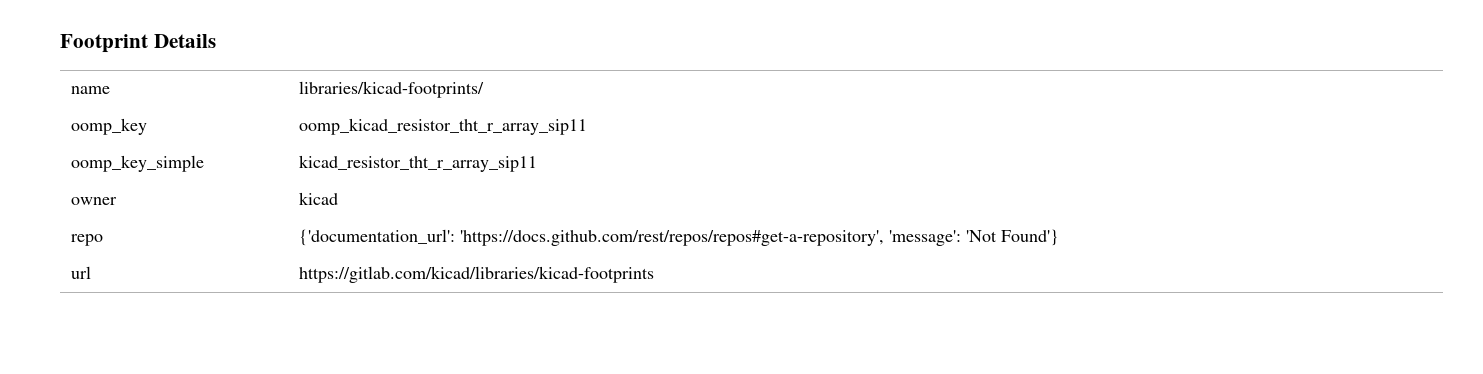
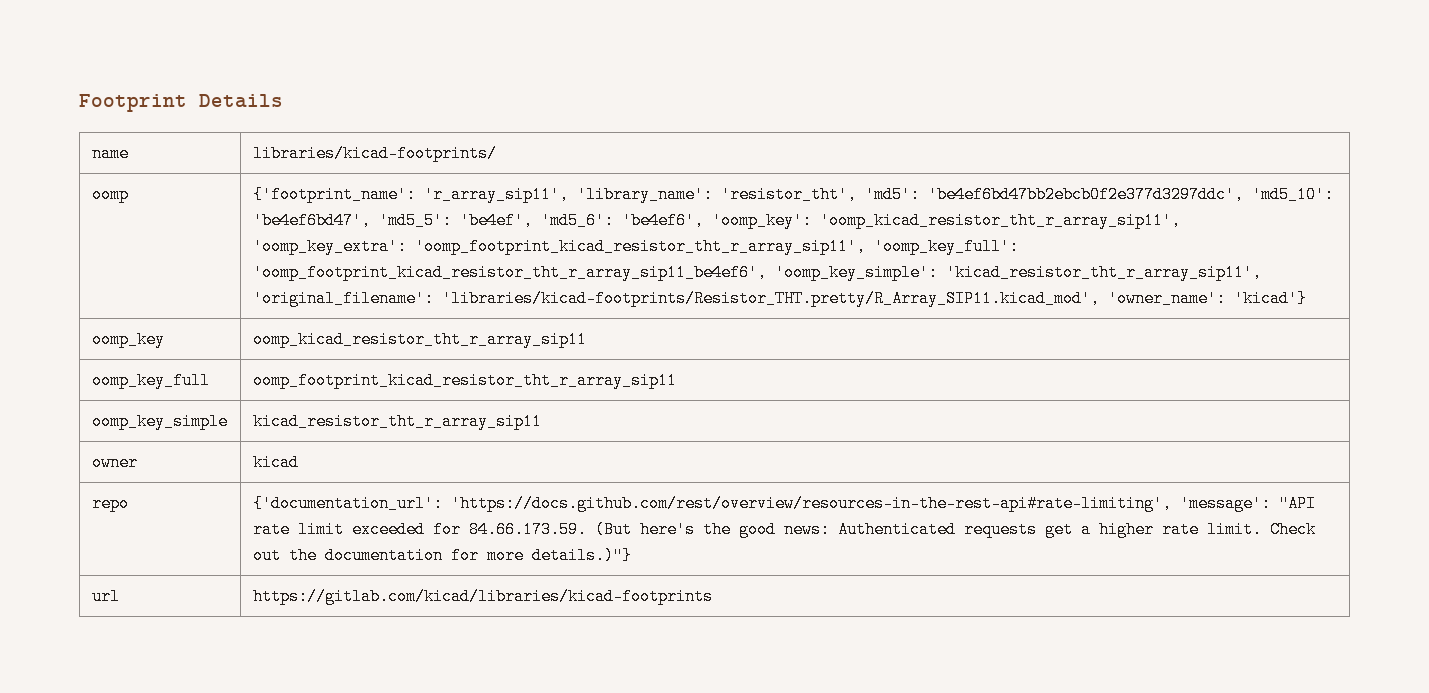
(484, 89) none -> [91,186,129,203] [252,186,1334,203] [252,212,1181,229] [252,238,1019,255] [252,264,1262,281] [252,290,1307,307] // oomp | {'footprint_name': 'r_array_sip11', 'library_name': 'resistor_tht', 'md5': 'be4ef6bd47bb2ebcb0f2e377d3297ddc', 'md5_10': 'be4ef6bd47', 'md5_5': 'be4ef', 'md5_6': 'be4ef6', 'oomp_key': 'oomp_kicad_resistor_tht_r_array_sip11', 'oomp_key_extra': 'oomp_footprint_kicad_resistor_tht_r_array_sip11', 'oomp_key_full': 'oomp_footprint_kicad_resistor_tht_r_array_sip11_be4ef6', 'oomp_key_simple': 'kicad_resistor_tht_r_array_sip11', 'original_filename': 'libraries/kicad-footprints/Resistor_THT.pretty/R_Array_SIP11.kicad_mod', 'owner_name': 'kicad'}
(587, 126) none -> [91,372,210,389] [252,372,677,389] // oomp_key_full | oomp_footprint_kicad_resistor_tht_r_array_sip11
[459,229,1059,246] 'https://docs.github.com/rest/repos/repos#get-a-repository', 'message': 'Not Found'} -> [450,495,1316,512] [252,521,1316,538] [252,547,632,564] 'https://docs.github.com/rest/overview/resources-in-the-rest-api#rate-limiting', 'message': "API rate limit exceeded for 84.66.173.59. (But here's the good news: Authenticated requests get a higher rate limit. Check out the documentation for more details.)"}

